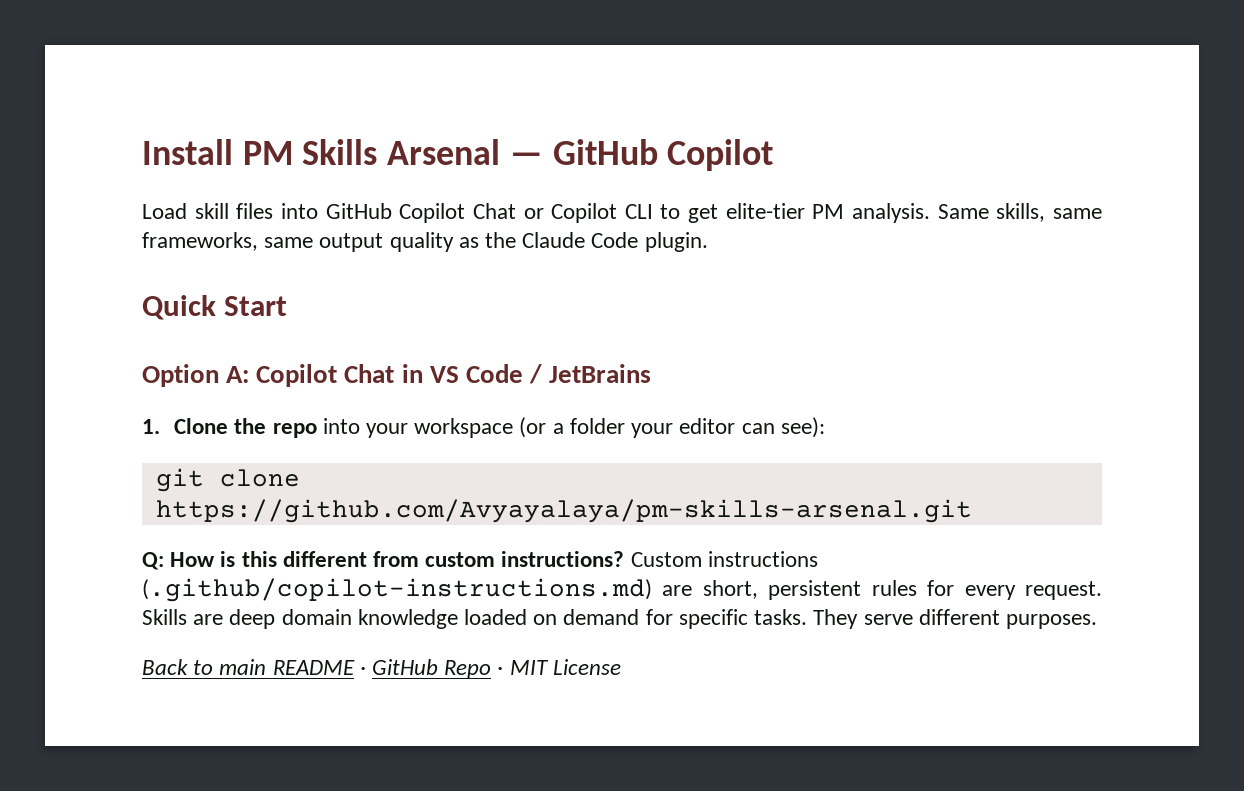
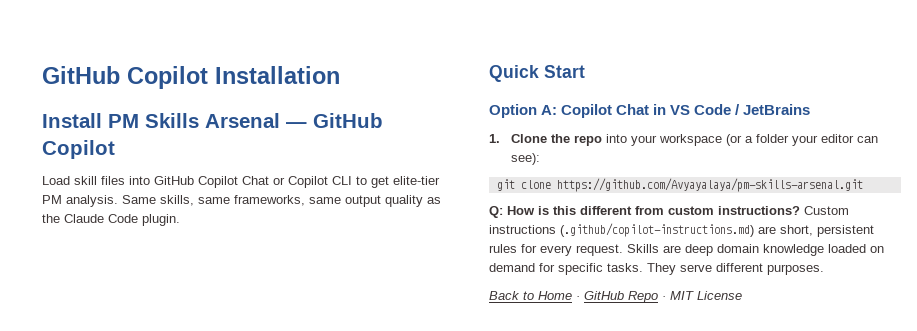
(142, 152) none -> [42,66,340,89] GitHub Copilot Installation //
[219,659,355,675] main README -> [538,291,572,300] Home

